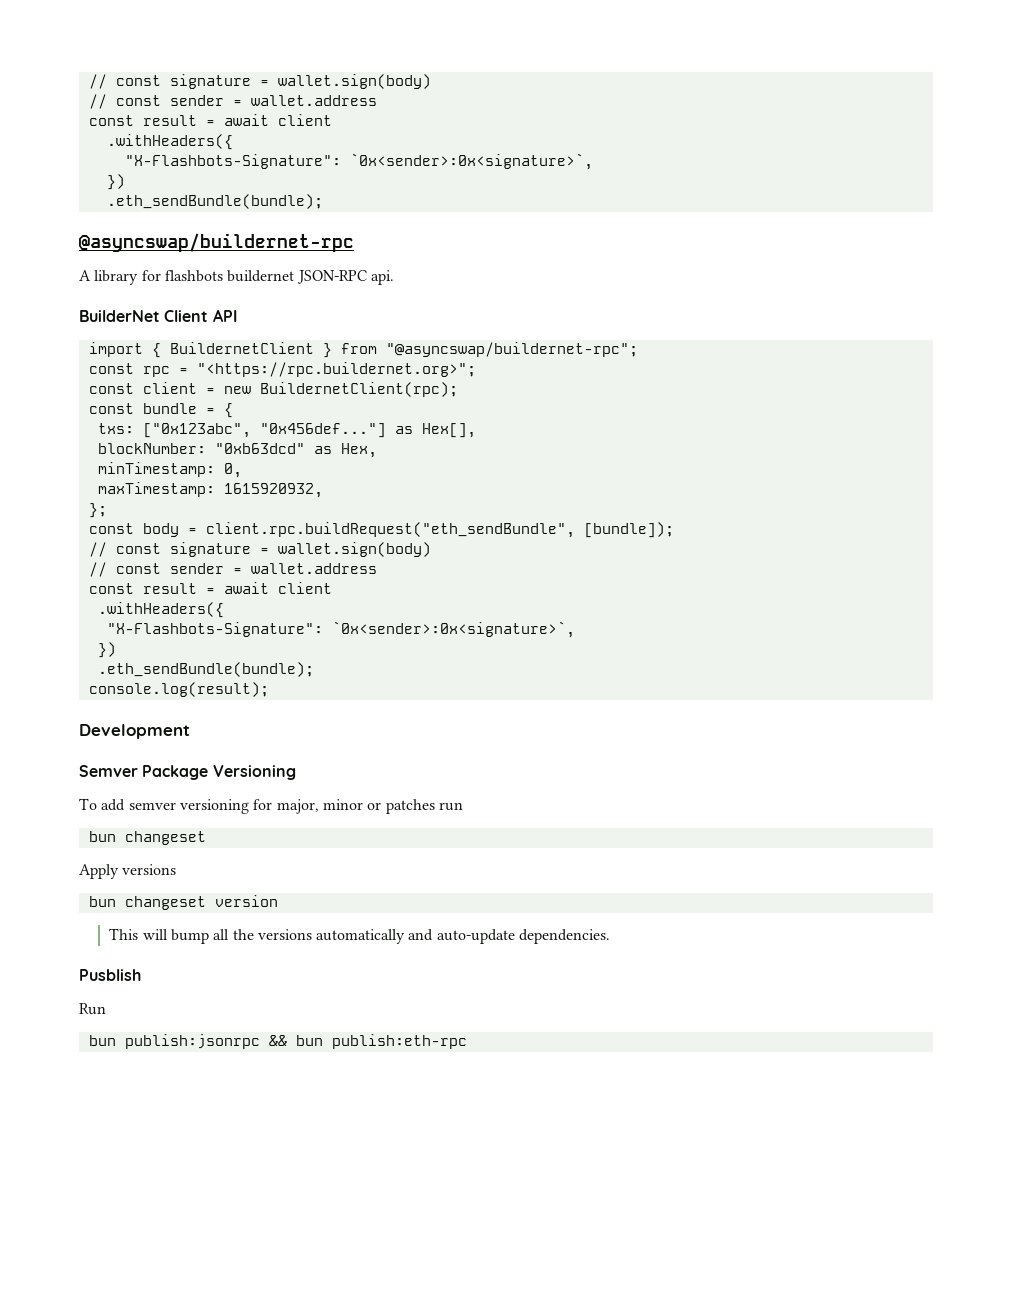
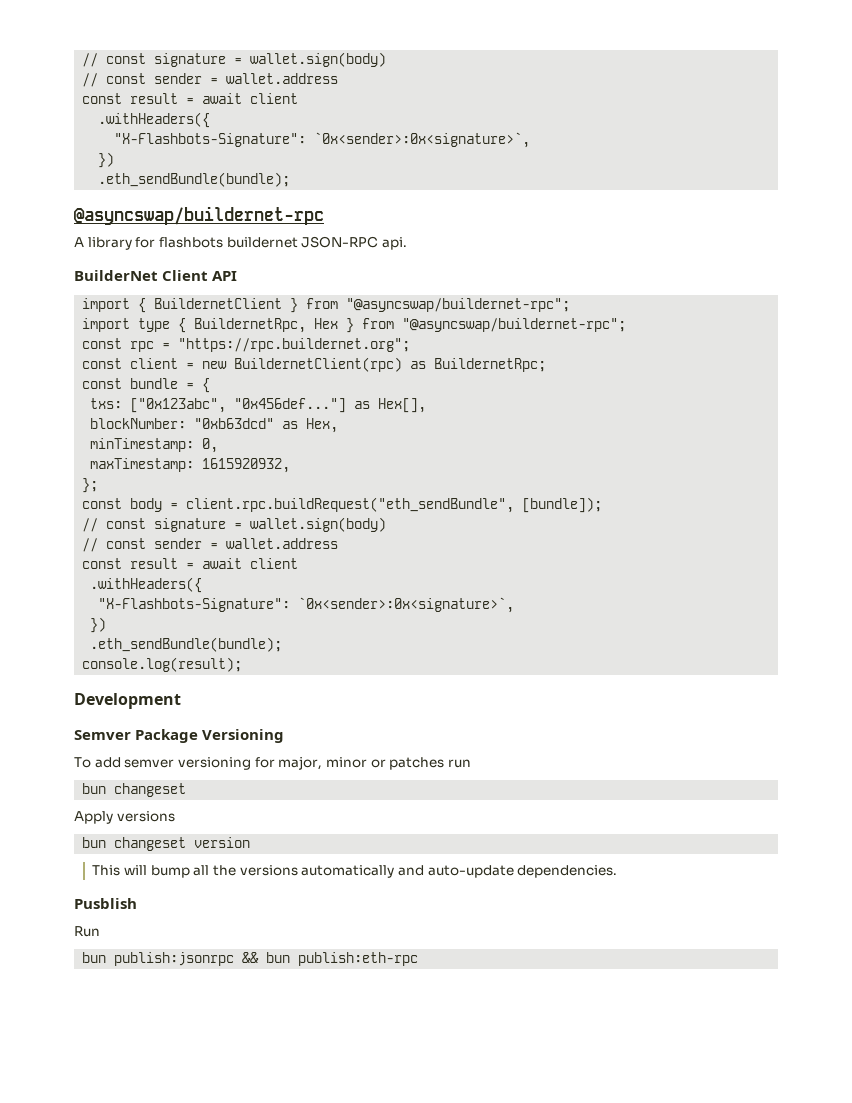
(638, 349) none -> [82,318,627,333] // import type { BuildernetRpc, Hex } from "@asyncswap/buildernet-rpc";
[196,362,476,377] "<https://rpc.buildernet.org>"; -> [178,338,411,352] "https://rpc.buildernet.org";
[259,382,458,397] BuildernetClient(rpc); -> [234,357,547,372] BuildernetClient(rpc) as BuildernetRpc;

